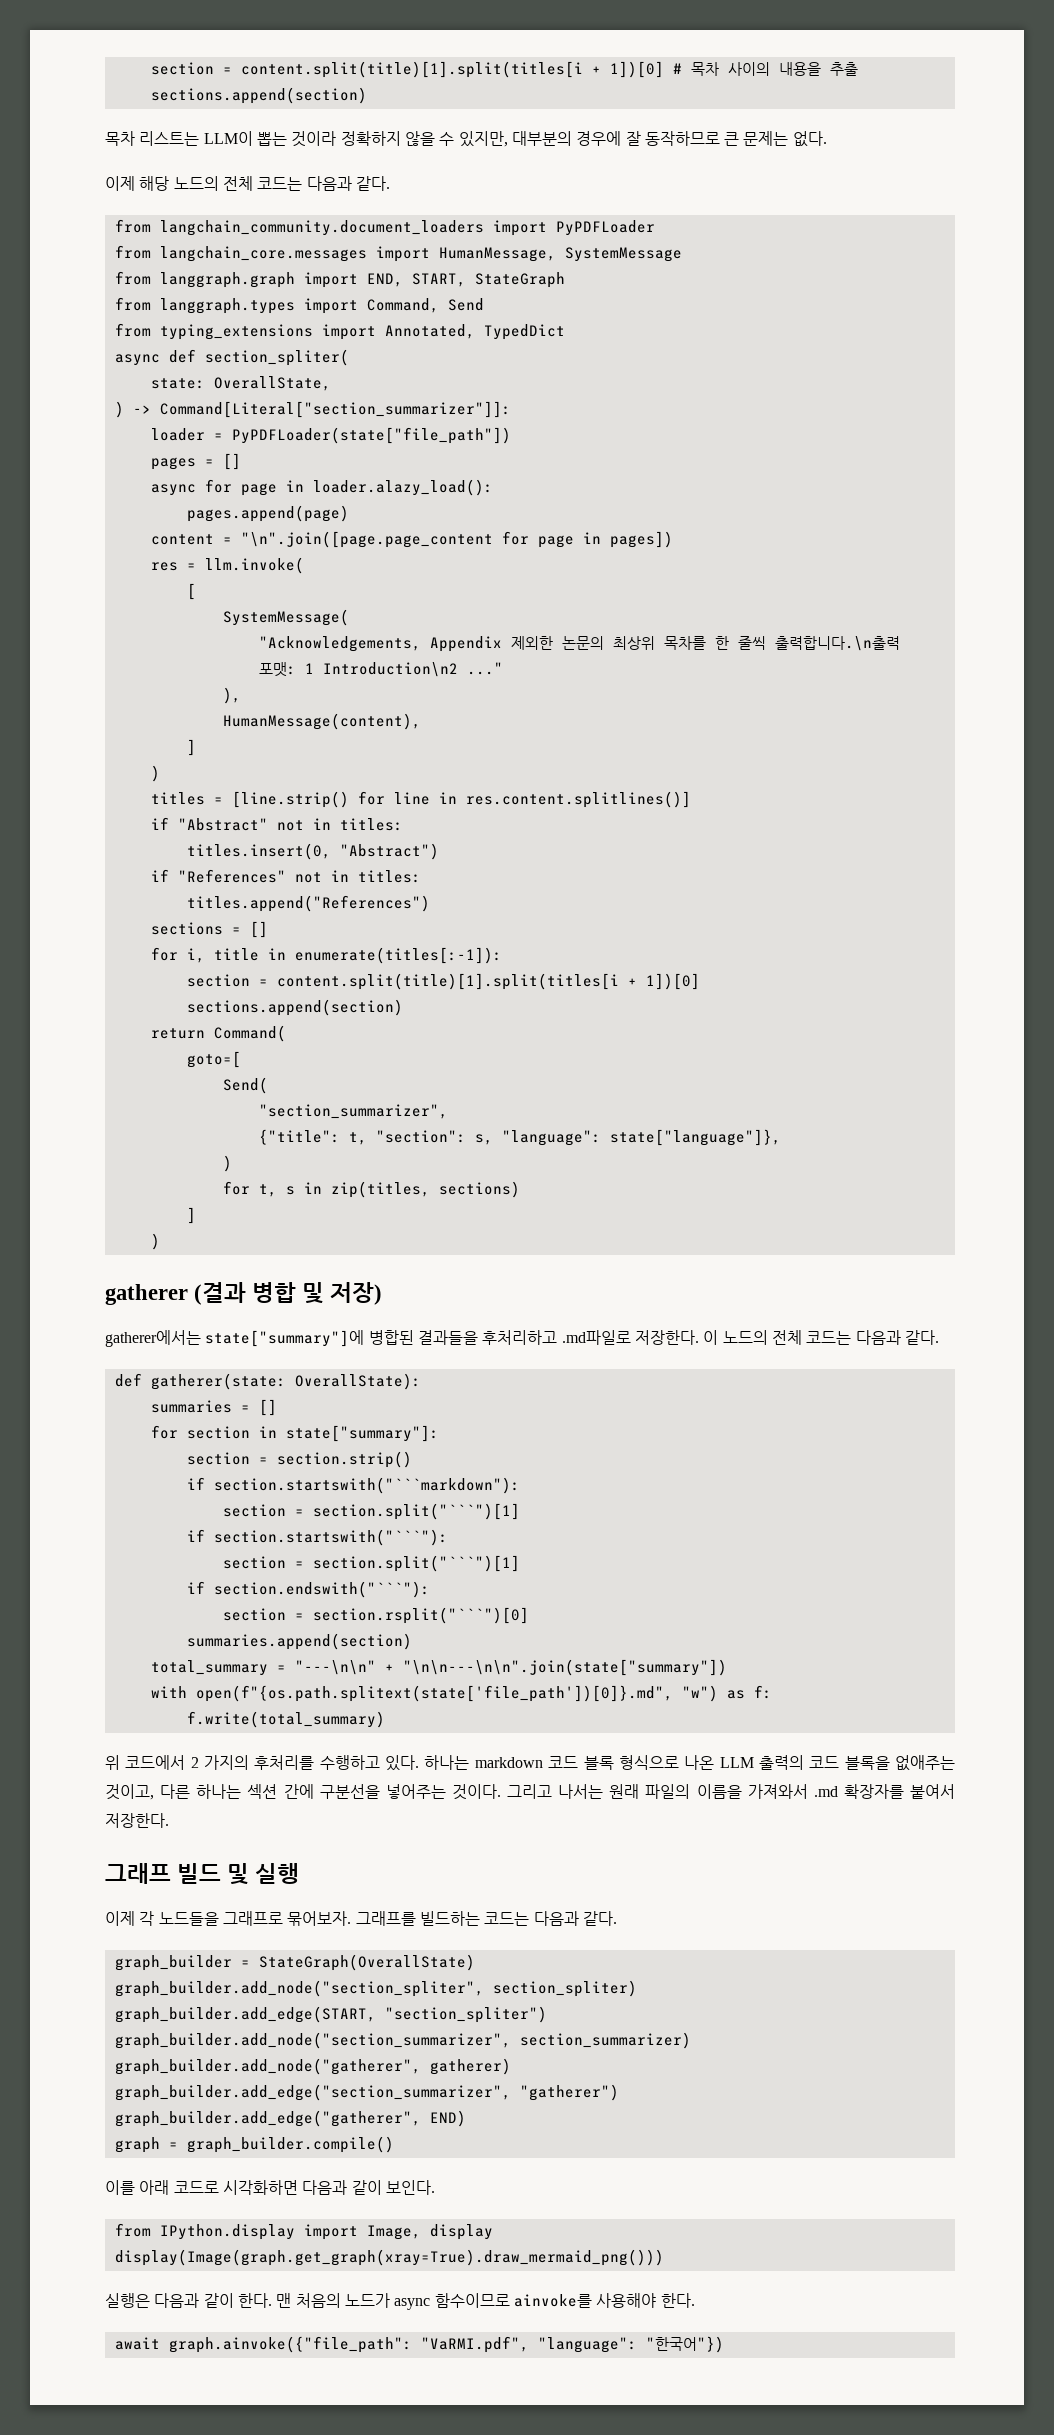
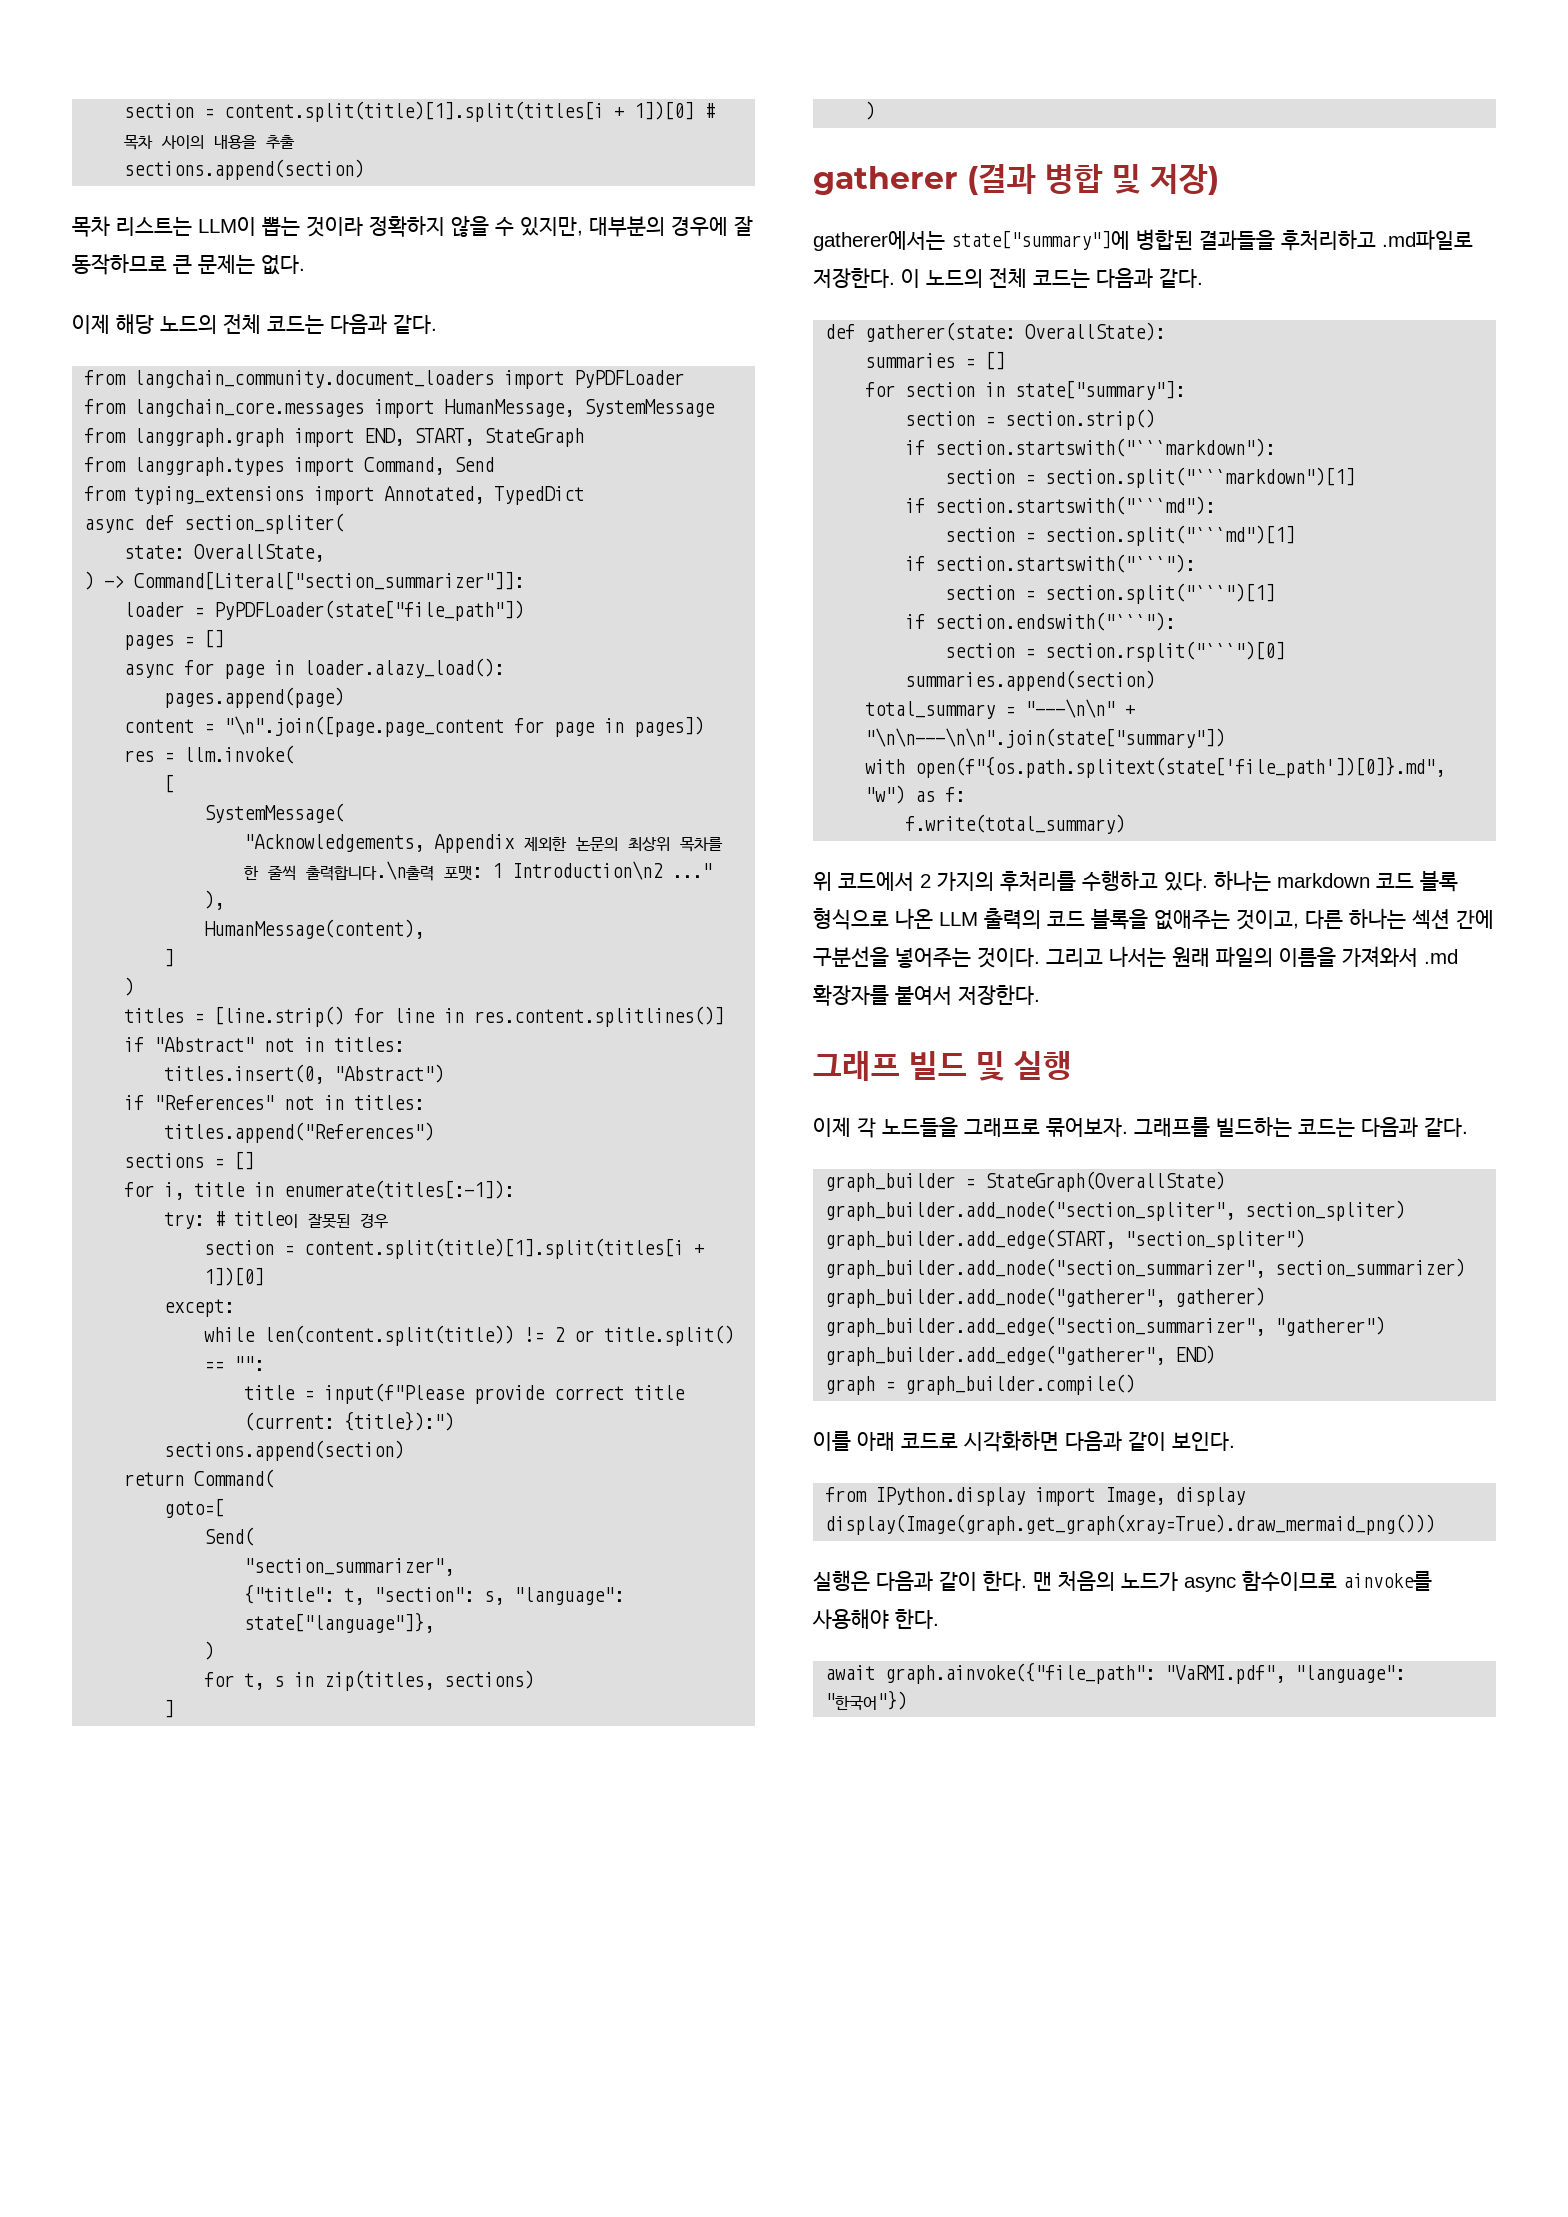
[186,973,700,990] // section = content.split(title)[1].split(titles[i + 1])[0] -> [164,1211,389,1229] [204,1238,705,1259] [204,1267,265,1286] [164,1299,235,1317] [204,1325,735,1346] [204,1356,265,1371] [244,1383,686,1404] [244,1411,455,1431] // try: # title이 잘못된 경우 // section = content.split(title)[1].split(titles[i + 1])[0] // except: // while len(content.split(title)) != 2 or title.split() == "": // title = input(f"Please provide correct title (current: {title}):")
[312,1503,520,1520] section.split("```")[1] -> [1045,467,1356,488] [905,496,1216,515] [945,525,1296,546] section.split("```markdown")[1] // if section.startswith("```md"): // section = section.split("```md")[1]

